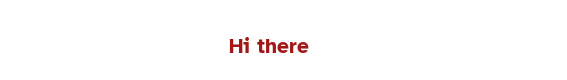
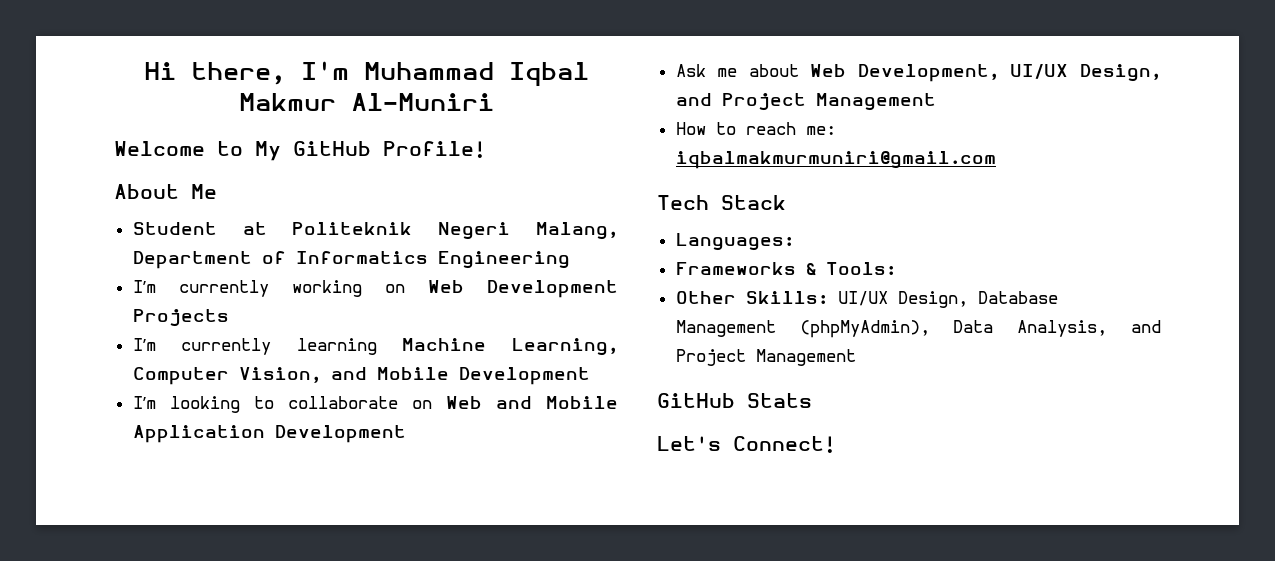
[257,39,309,53] there -> [190,61,589,87] [238,93,494,111] [114,141,486,161] [114,184,217,199] [132,222,618,240] [132,251,570,269] [132,280,618,298] [132,309,229,327] [132,338,618,356] [132,367,590,385] [132,396,618,413] [132,425,406,443] [675,64,1161,82] [675,93,936,111] [675,122,836,135] [675,151,996,169] [657,195,786,210] [675,233,794,251] [675,262,896,276] [675,291,1058,308] [675,320,1161,338] [675,349,856,366] [657,393,812,408] [657,436,836,453] there, I'm Muhammad Iqbal Makmur Al-Muniri // Welcome to My GitHub Profile! // About Me // Student at Politeknik Negeri Malang, Department of Informatics Engineering // I’m currently working on Web Development Projects // I’m currently learning Machine Learning, Computer Vision, and Mobile Development // I’m looking to collaborate on Web and Mobile Application Development // Ask me about Web Development, UI/UX Design, and Project Management // How to reach me: iqbalmakmurmuniri@gmail.com // Tech Stack // Languages: // Frameworks & Tools: // Other Skills: UI/UX Design, Database Management (phpMyAdmin), Data Analysis, and Project Management // GitHub Stats // Let's Connect!

